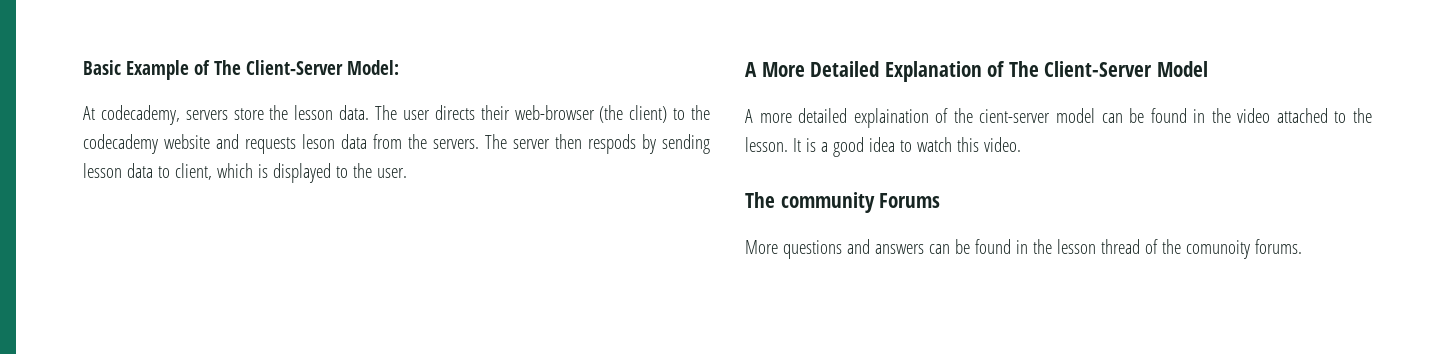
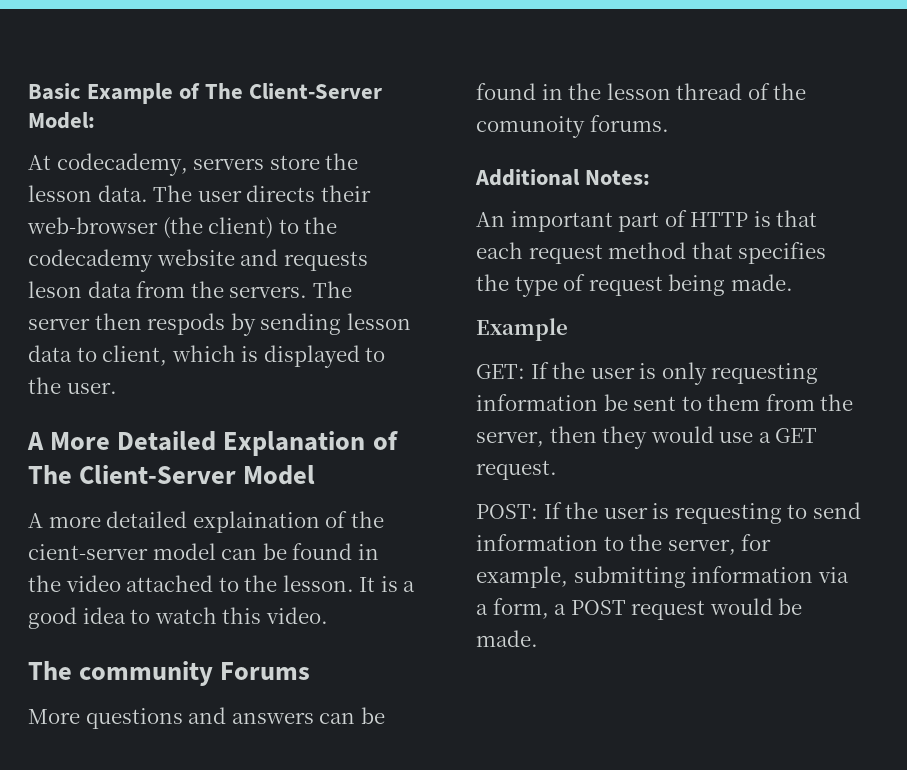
(1302, 246) none -> [475,169,651,186] [476,210,818,232] [476,242,827,264] [476,274,793,297] [476,318,568,341] [476,362,819,385] [476,394,854,411] [476,426,818,449] [476,460,557,480] [476,502,861,524] [476,534,772,555] [476,566,849,588] [476,598,803,620] [476,630,538,647] // Additional Notes: // An important part of HTTP is that each request method that specifies the type of request being made. // Example // GET: If the user is only requesting information be sent to them from the server, then they would use a GET request. // POST: If the user is requesting to send information to the server, for example, submitting information via a form, a POST request would be made.

